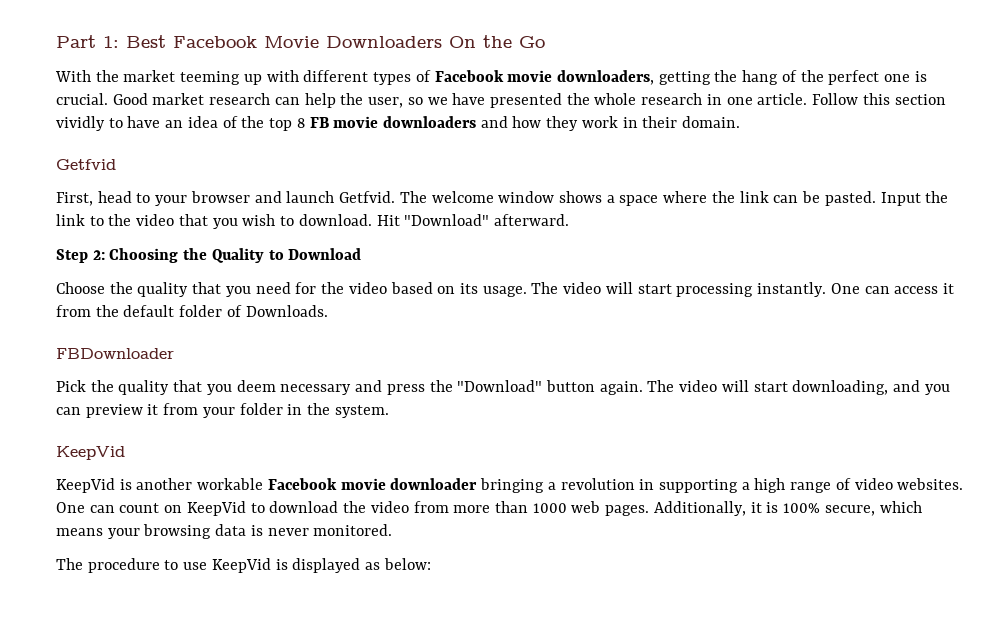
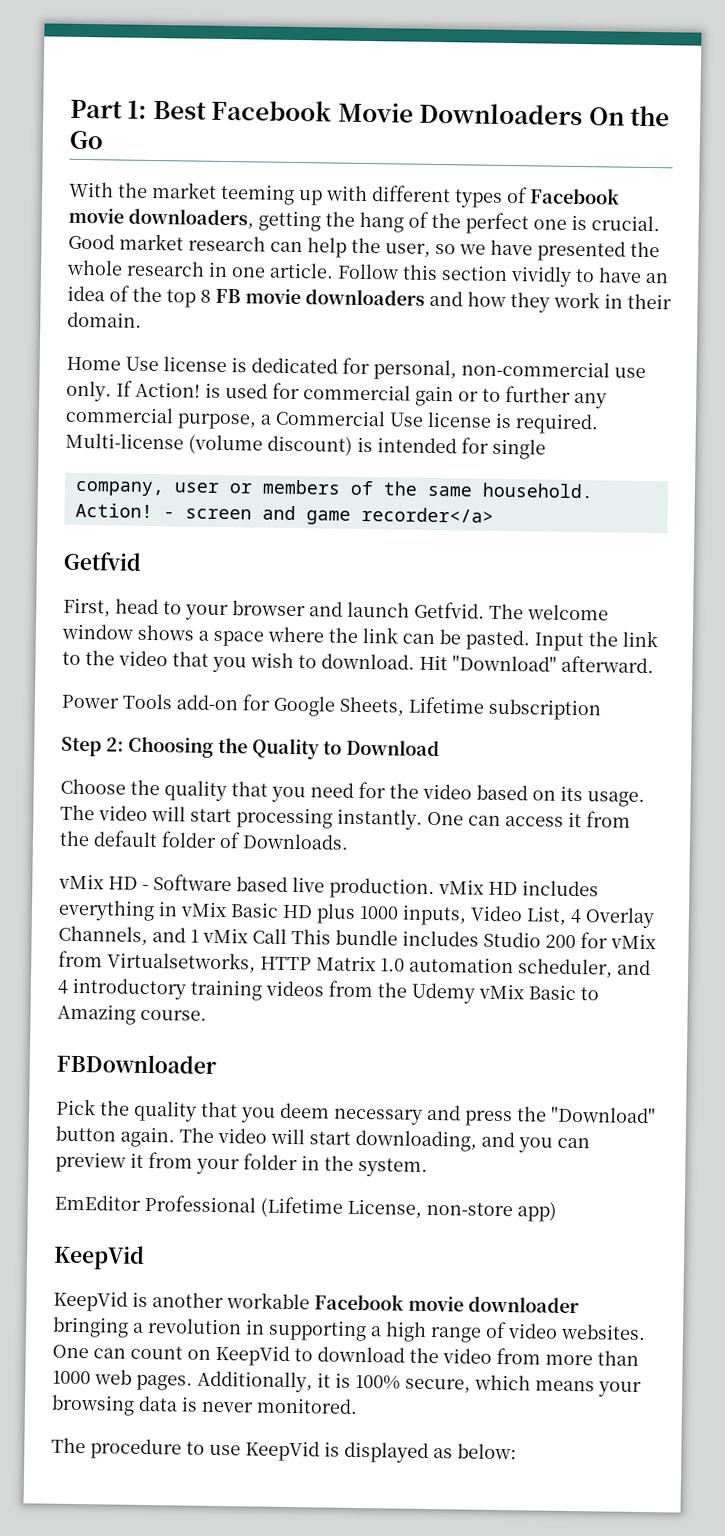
(741, 122) none -> [66,356,646,381] [66,380,607,409] [65,406,599,435] [65,432,546,460] [74,479,594,499] [74,502,494,525] // Home Use license is dedicated for personal, non-commercial use only. If Action! is used for commercial gain or to further any commercial purpose, a Commercial Use license is required. Multi-license (volume discount) is intended for single // company, user or members of the same household. Action! - screen and game recorder</a>
(569, 220) none -> [61,693,601,721] // Power Tools add-on for Google Sheets, Lifetime subscription
(328, 311) none -> [58,873,599,900] [58,899,655,929] [58,925,656,950] [58,950,651,979] [57,977,599,1004] [57,1003,207,1025] // vMix HD - Software based live production. vMix HD includes everything in vMix Basic HD plus 1000 inputs, Video List, 4 Overlay Channels, and 1 vMix Call This bundle includes Studio 200 for vMix from Virtualsetworks, HTTP Matrix 1.0 automation scheduler, and 4 introductory training videos from the Udemy vMix Basic to Amazing course.
(389, 411) none -> [54,1194,557,1222] // EmEditor Professional (Lifetime License, non-store app)

